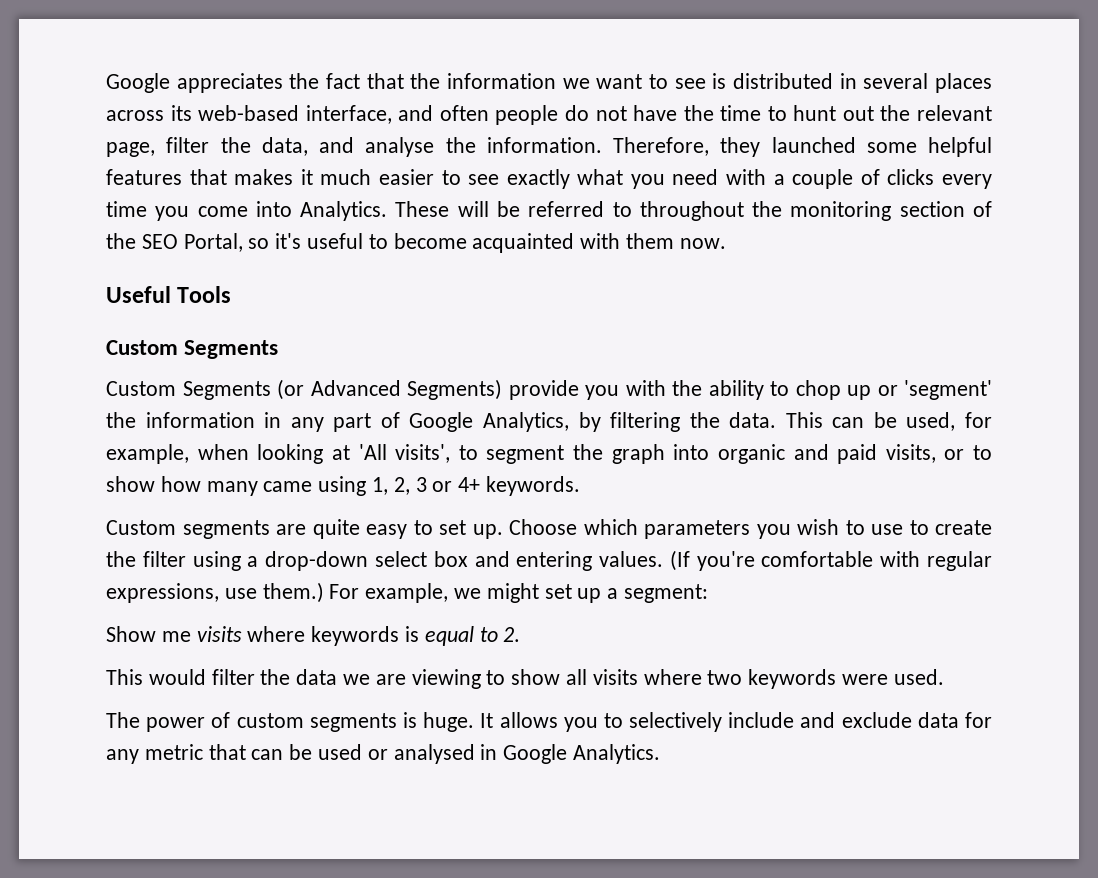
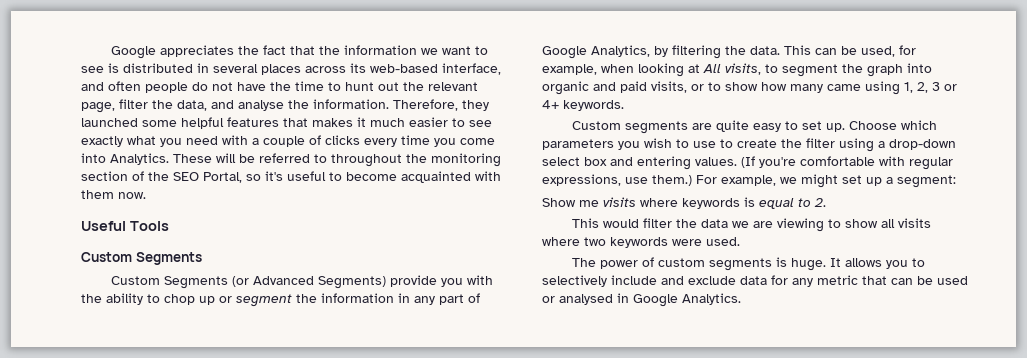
[904,380,992,400] 'segment' -> [236,294,292,307] segment
[358,444,451,463] 'All visits', -> [703,63,761,75] All visits,

